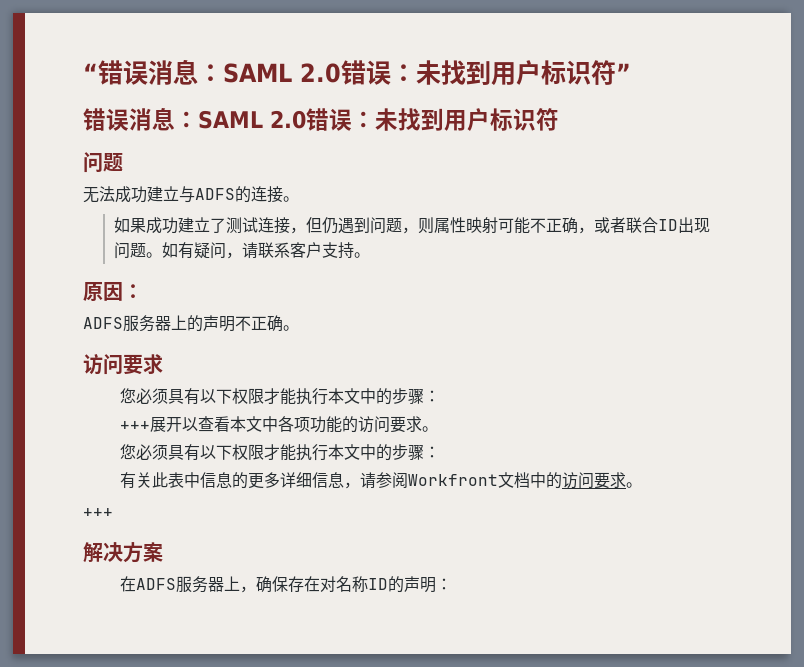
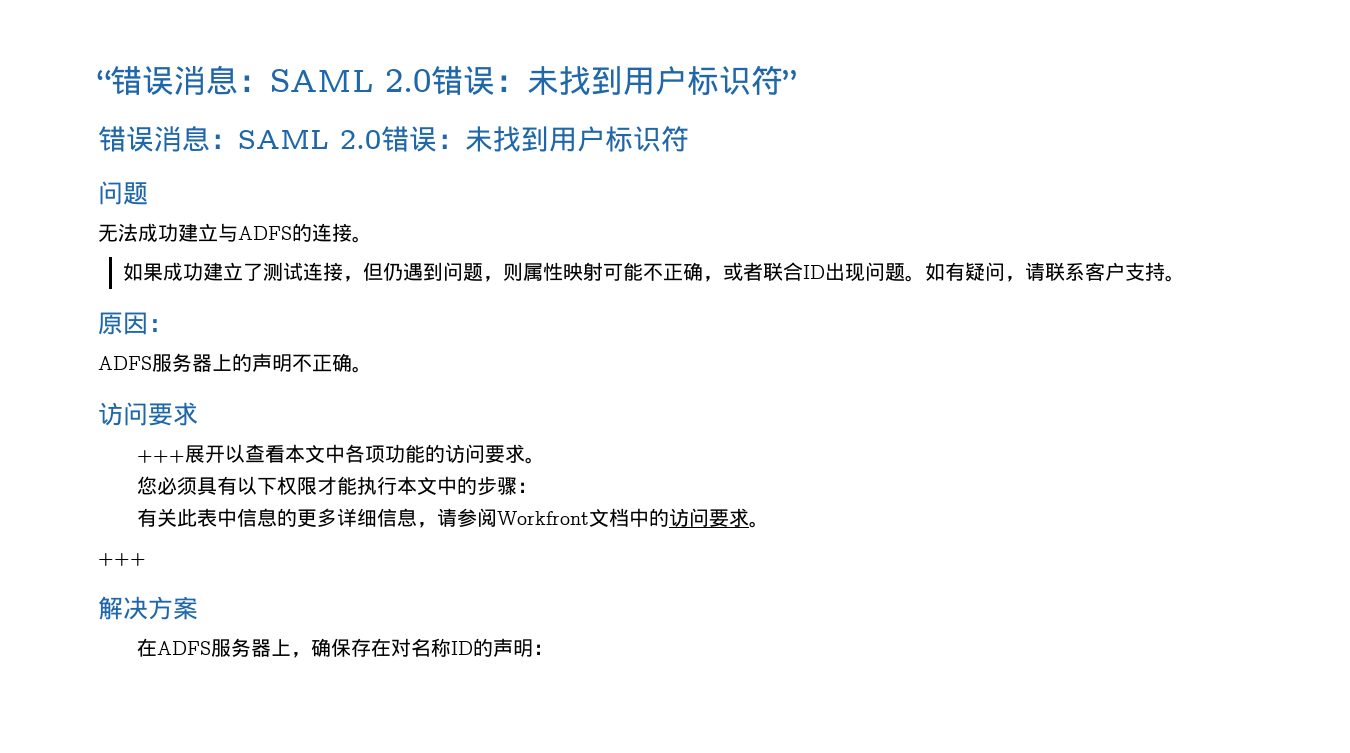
[119,388,440,405] // 您必须具有以下权限才能执行本文中的步骤： -> (198, 414) none

